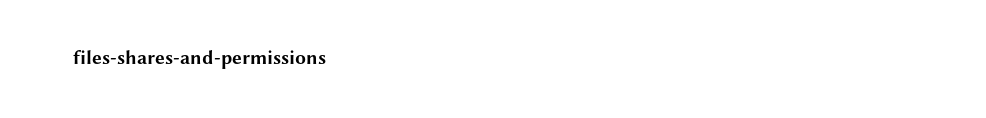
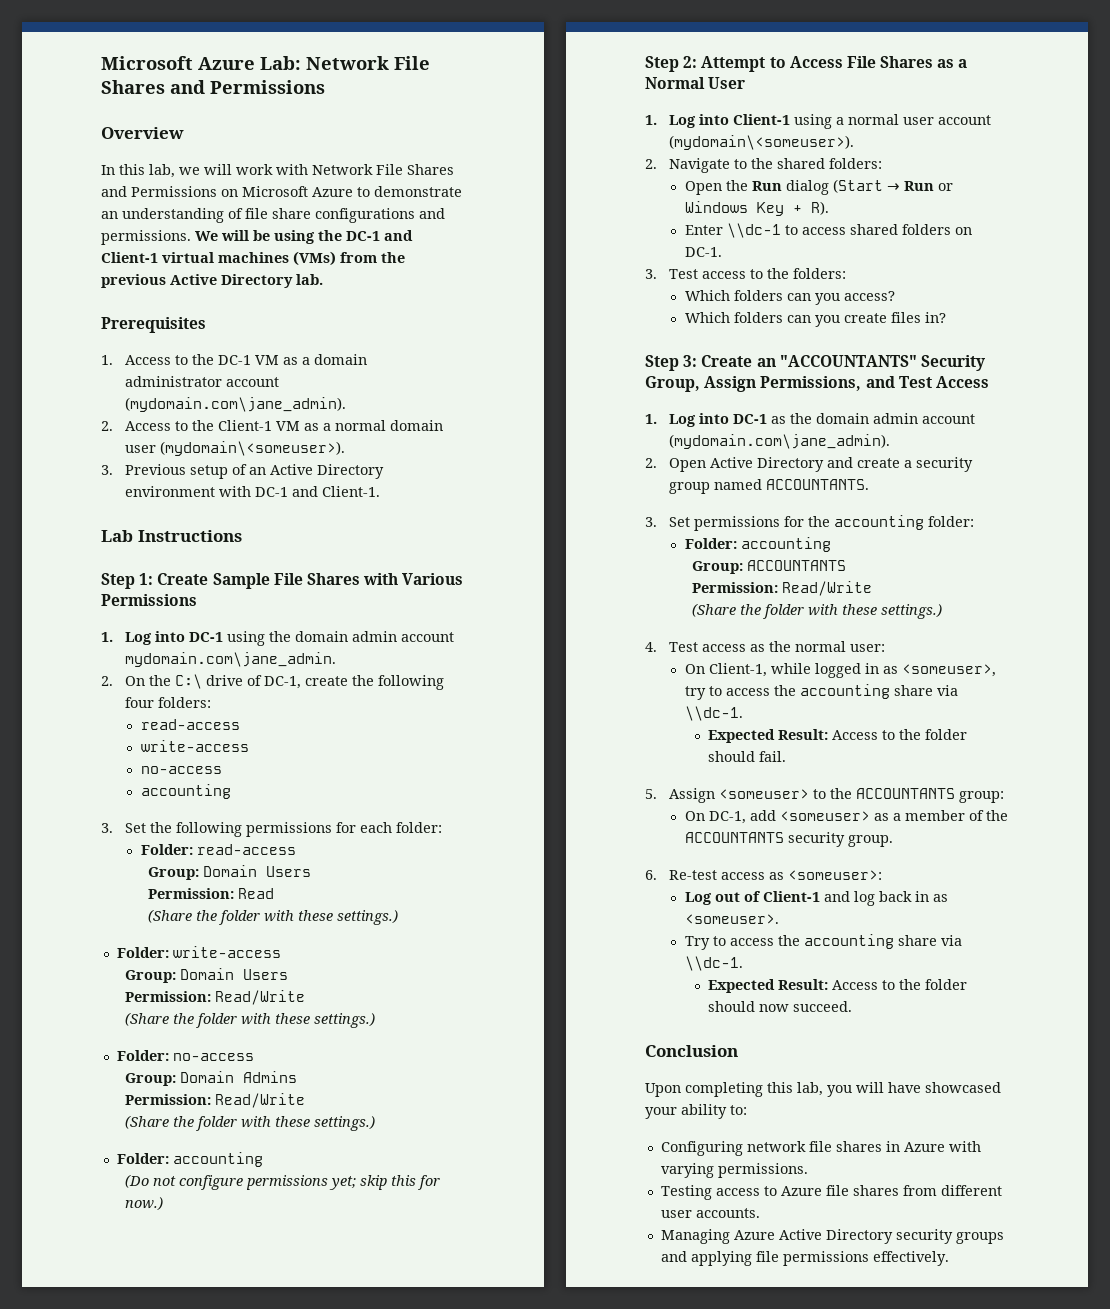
[73,50,326,69] files-shares-and-permissions -> [101,56,430,70] [101,80,325,94] [101,127,184,139] [101,164,454,178] [101,186,462,197] [101,208,445,223] [101,230,413,245] [101,251,405,266] [101,274,323,288] [101,317,206,333] [101,354,367,365] [124,376,279,387] [124,397,346,412] [101,420,443,431] [124,441,345,456] [101,464,384,479] [124,486,380,497] [101,530,242,542] [101,573,464,589] [101,594,197,606] [101,631,454,646] [124,652,336,667] [101,674,444,690] [124,697,211,708] [140,719,240,730] [140,740,249,752] [140,766,222,774] [140,784,231,799] [101,822,442,837] [140,844,296,855] [148,865,312,880] [148,888,275,899] [148,909,399,925] [116,946,281,958] [124,968,288,983] [124,990,305,1005] [124,1012,375,1028] [116,1050,254,1061] [124,1071,297,1086] [124,1093,305,1108] [124,1115,375,1131] [116,1152,263,1167] [124,1174,440,1190] [124,1197,163,1210] [645,56,968,72] [645,77,746,89] [645,114,991,129] [668,135,854,150] [645,158,882,173] [684,179,953,195] [684,201,829,216] [684,223,972,238] [684,247,722,257] [645,268,846,279] [684,290,895,305] [684,312,946,327] [645,355,985,371] [645,376,989,392] [645,413,975,427] [668,434,890,449] [645,457,973,472] [668,479,869,494] [645,515,974,531] [684,537,831,552] [692,560,847,574] [692,581,873,596] [692,603,943,619] [645,641,885,652] [684,663,996,678] [684,684,958,700] [684,706,743,721] [708,729,968,743] [708,751,787,762] [645,788,1004,803] [684,810,1008,824] [684,832,893,847] [645,870,882,880] [684,891,948,906] [684,914,779,924] [684,934,962,950] [684,956,743,971] [708,979,968,993] [708,1001,853,1012] [645,1045,738,1057] [645,1082,1001,1097] [645,1104,747,1119] [660,1141,981,1156] [660,1163,808,1178] [660,1185,1002,1200] [660,1208,760,1218] [660,1229,1004,1244] [660,1251,949,1266] Microsoft Azure Lab: Network File Shares and Permissions // Overview // In this lab, we will work with Network File Shares and Permissions on Microsoft Azure to demonstrate an understanding of file share configurations and permissions. We will be using the DC-1 and Client-1 virtual machines (VMs) from the previous Active Directory lab. // Prerequisites // 1. Access to the DC-1 VM as a domain administrator account (mydomain.com\jane_admin). // 2. Access to the Client-1 VM as a normal domain user (mydomain\<someuser>). // 3. Previous setup of an Active Directory environment with DC-1 and Client-1. // Lab Instructions // Step 1: Create Sample File Shares with Various Permissions // 1. Log into DC-1 using the domain admin account mydomain.com\jane_admin. // 2. On the C:\ drive of DC-1, create the following four folders: // read-access // write-access // no-access // accounting // 3. Set the following permissions for each folder: // Folder: read-access // Group: Domain Users // Permission: Read // (Share the folder with these settings.) // Folder: write-access // Group: Domain Users // Permission: Read/Write // (Share the folder with these settings.) // Folder: no-access // Group: Domain Admins // Permission: Read/Write // (Share the folder with these settings.) // Folder: accounting // (Do not configure permissions yet; skip this for now.) // Step 2: Attempt to Access File Shares as a Normal User // 1. Log into Client-1 using a normal user account (mydomain\<someuser>). // 2. Navigate to the shared folders: // Open the Run dialog (Start → Run or Windows Key + R). // Enter \\dc-1 to access shared folders on DC-1. // 3. Test access to the folders: // Which folders can you access? // Which folders can you create files in? // Step 3: Create an "ACCOUNTANTS" Security Group, Assign Permissions, and Test Access // 1. Log into DC-1 as the domain admin account (mydomain.com\jane_admin). // 2. Open Active Directory and create a security group named ACCOUNTANTS. // 3. Set permissions for the accounting folder: // Folder: accounting // Group: ACCOUNTANTS // Permission: Read/Write // (Share the folder with these settings.) // 4. Test access as the normal user: // On Client-1, while logged in as <someuser>, try to access the accounting share via \\dc-1. // Expected Result: Access to the folder should fail. // 5. Assign <someuser> to the ACCOUNTANTS group: // On DC-1, add <someuser> as a member of the ACCOUNTANTS security group. // 6. Re-test access as <someuser>: // Log out of Client-1 and log back in as <someuser>. // Try to access the accounting share via \\dc-1. // Expected Result: Access to the folder should now succeed. // Conclusion // Upon completing this lab, you will have showcased your ability to: // Configuring network file shares in Azure with varying permissions. // Testing access to Azure file shares from different user accounts. // Managing Azure Active Directory security groups and applying file permissions effectively.

